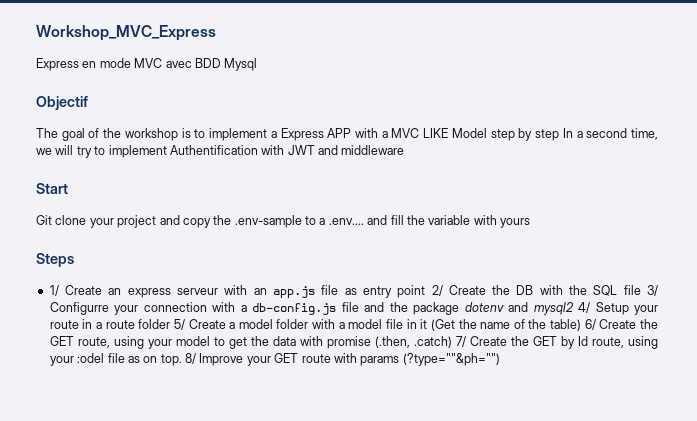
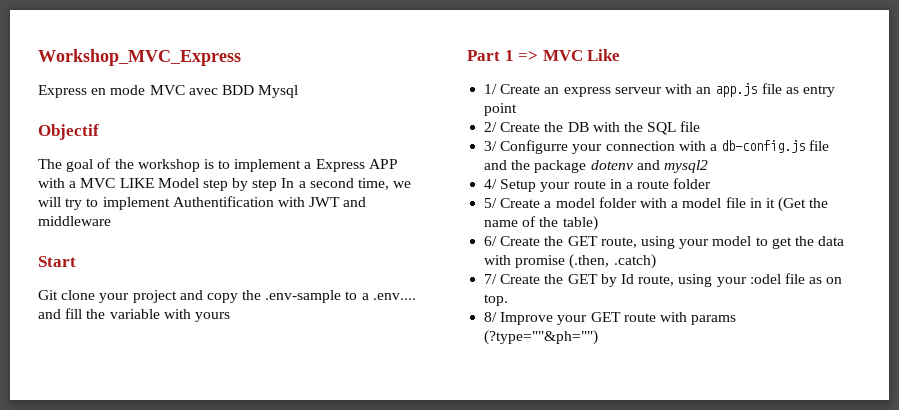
[36,253,74,267] Steps -> [467,49,621,61] Part 1 => MVC Like
(426, 291) none -> (518, 109) //
(641, 290) none -> (701, 126) //
(574, 308) none -> (708, 166) //
(171, 324) none -> (712, 183) //
(582, 325) none -> (598, 223) //
(452, 342) none -> (656, 261) //
(182, 360) none -> (509, 300) //

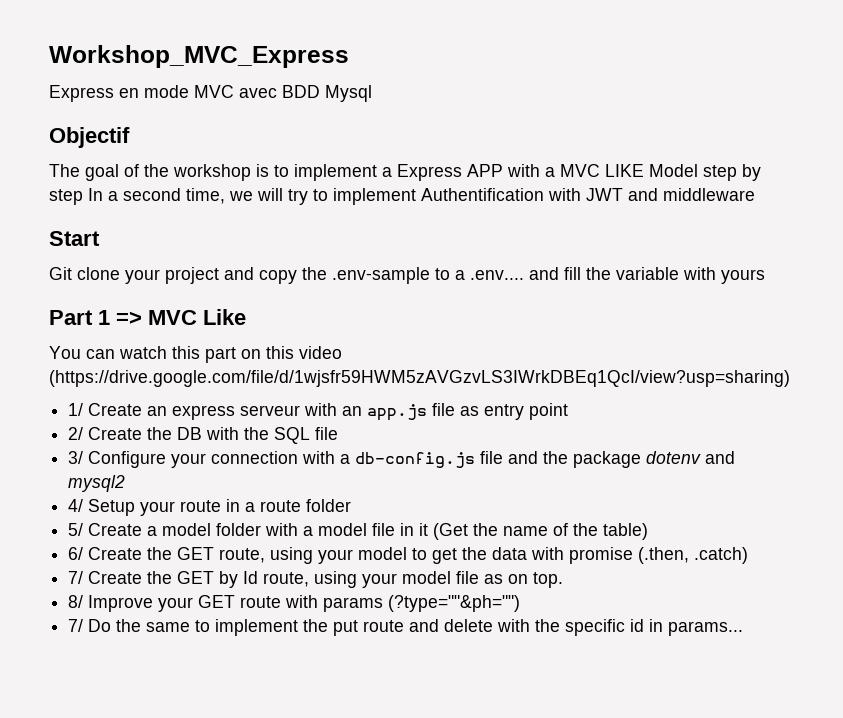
(621, 55) none -> [49,346,342,363] [49,370,790,387] // You can watch this part on this video (https://drive.google.com/file/d/1wjsfr59HWM5zAVGzvLS3IWrkDBEq1QcI/view?usp=sharing)
[500,140,569,154] Configurre -> [88,451,167,468] Configure
[749,274,781,284] :odel -> [402,571,452,584] model
(599, 337) none -> [68,619,744,636] // 7/ Do the same to implement the put route and delete with the specific id in params...

